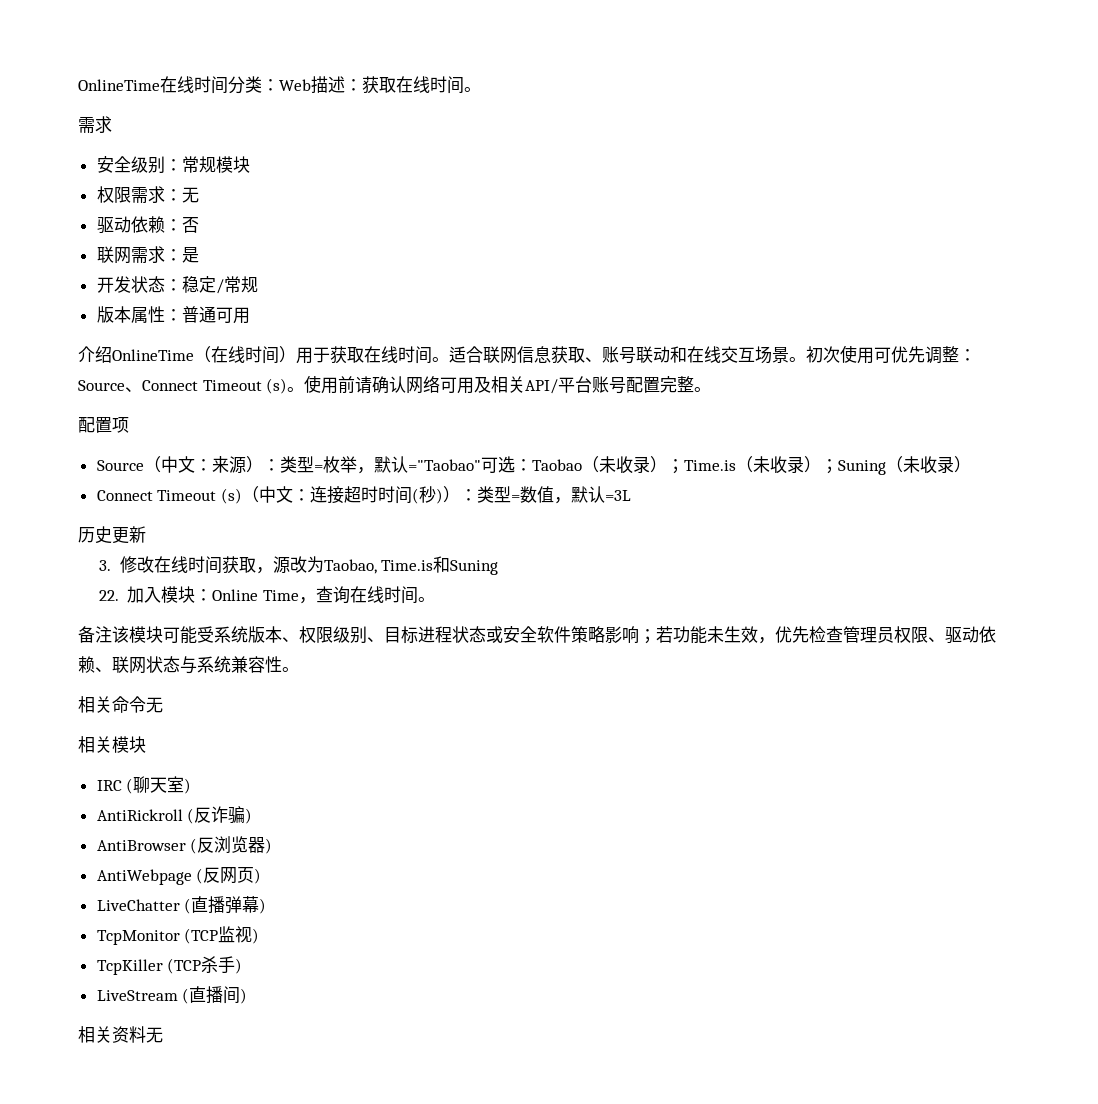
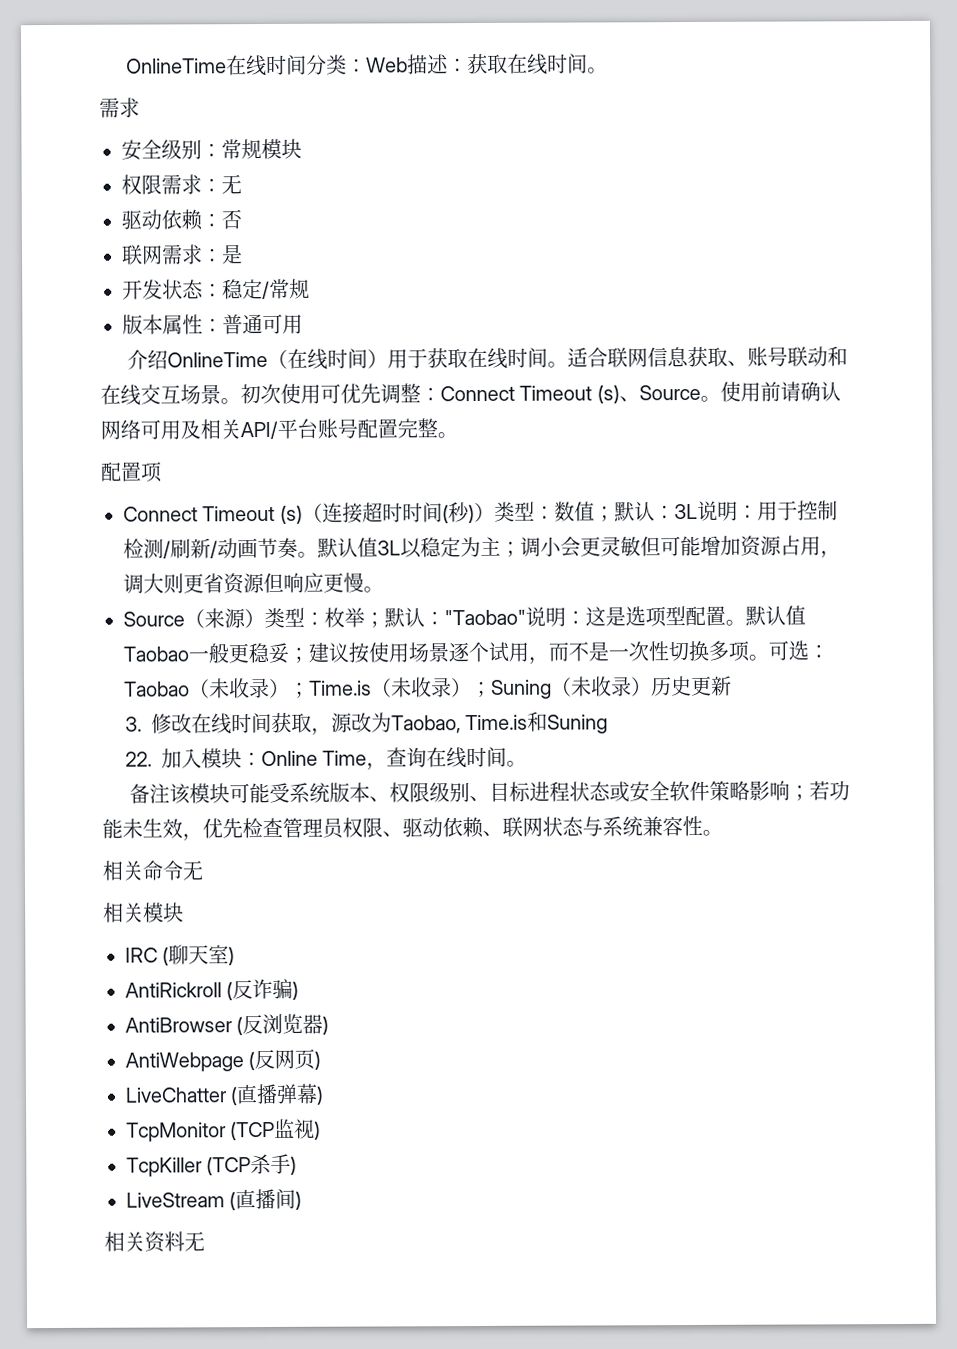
[78,378,288,394] Source、Connect Timeout (s) -> [440,384,701,404] Connect Timeout (s)、Source
[96,456,481,474] Source（中文：来源）：类型=枚举，默认="Taobao" -> [123,500,838,524] [123,535,841,559] [123,572,384,595] [123,605,806,629] [123,640,769,665] Connect Timeout (s)（连接超时时间(秒)）类型：数值；默认：3L说明：用于控制检测/刷新/动画节奏。默认值3L以稳定为主；调小会更灵敏但可能增加资源占用，调大则更省资源但响应更慢。 // Source（来源）类型：枚举；默认："Taobao"说明：这是选项型配置。默认值Taobao一般更稳妥；建议按使用场景逐个试用，而不是一次性切换多项。
[96,486,631,504] // Connect Timeout (s)（中文：连接超时时间(秒)）：类型=数值，默认=3L // -> (652, 687) none

